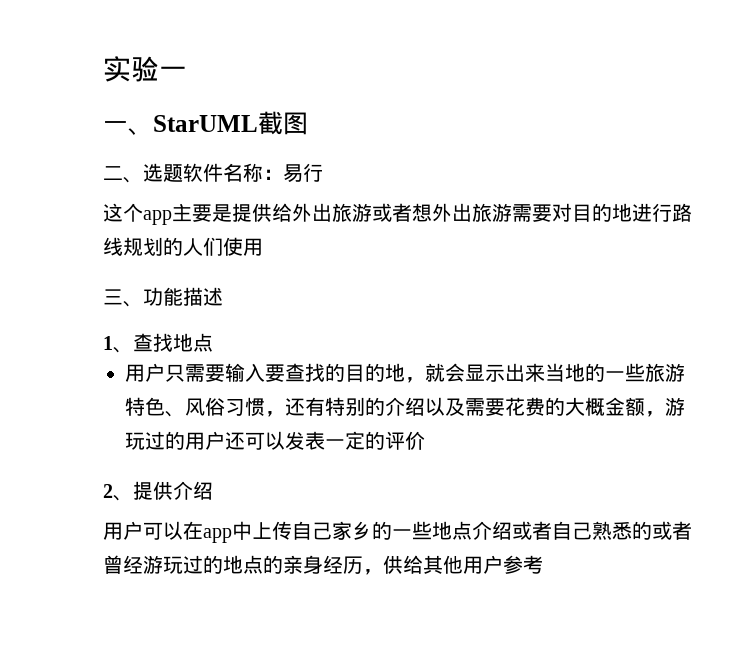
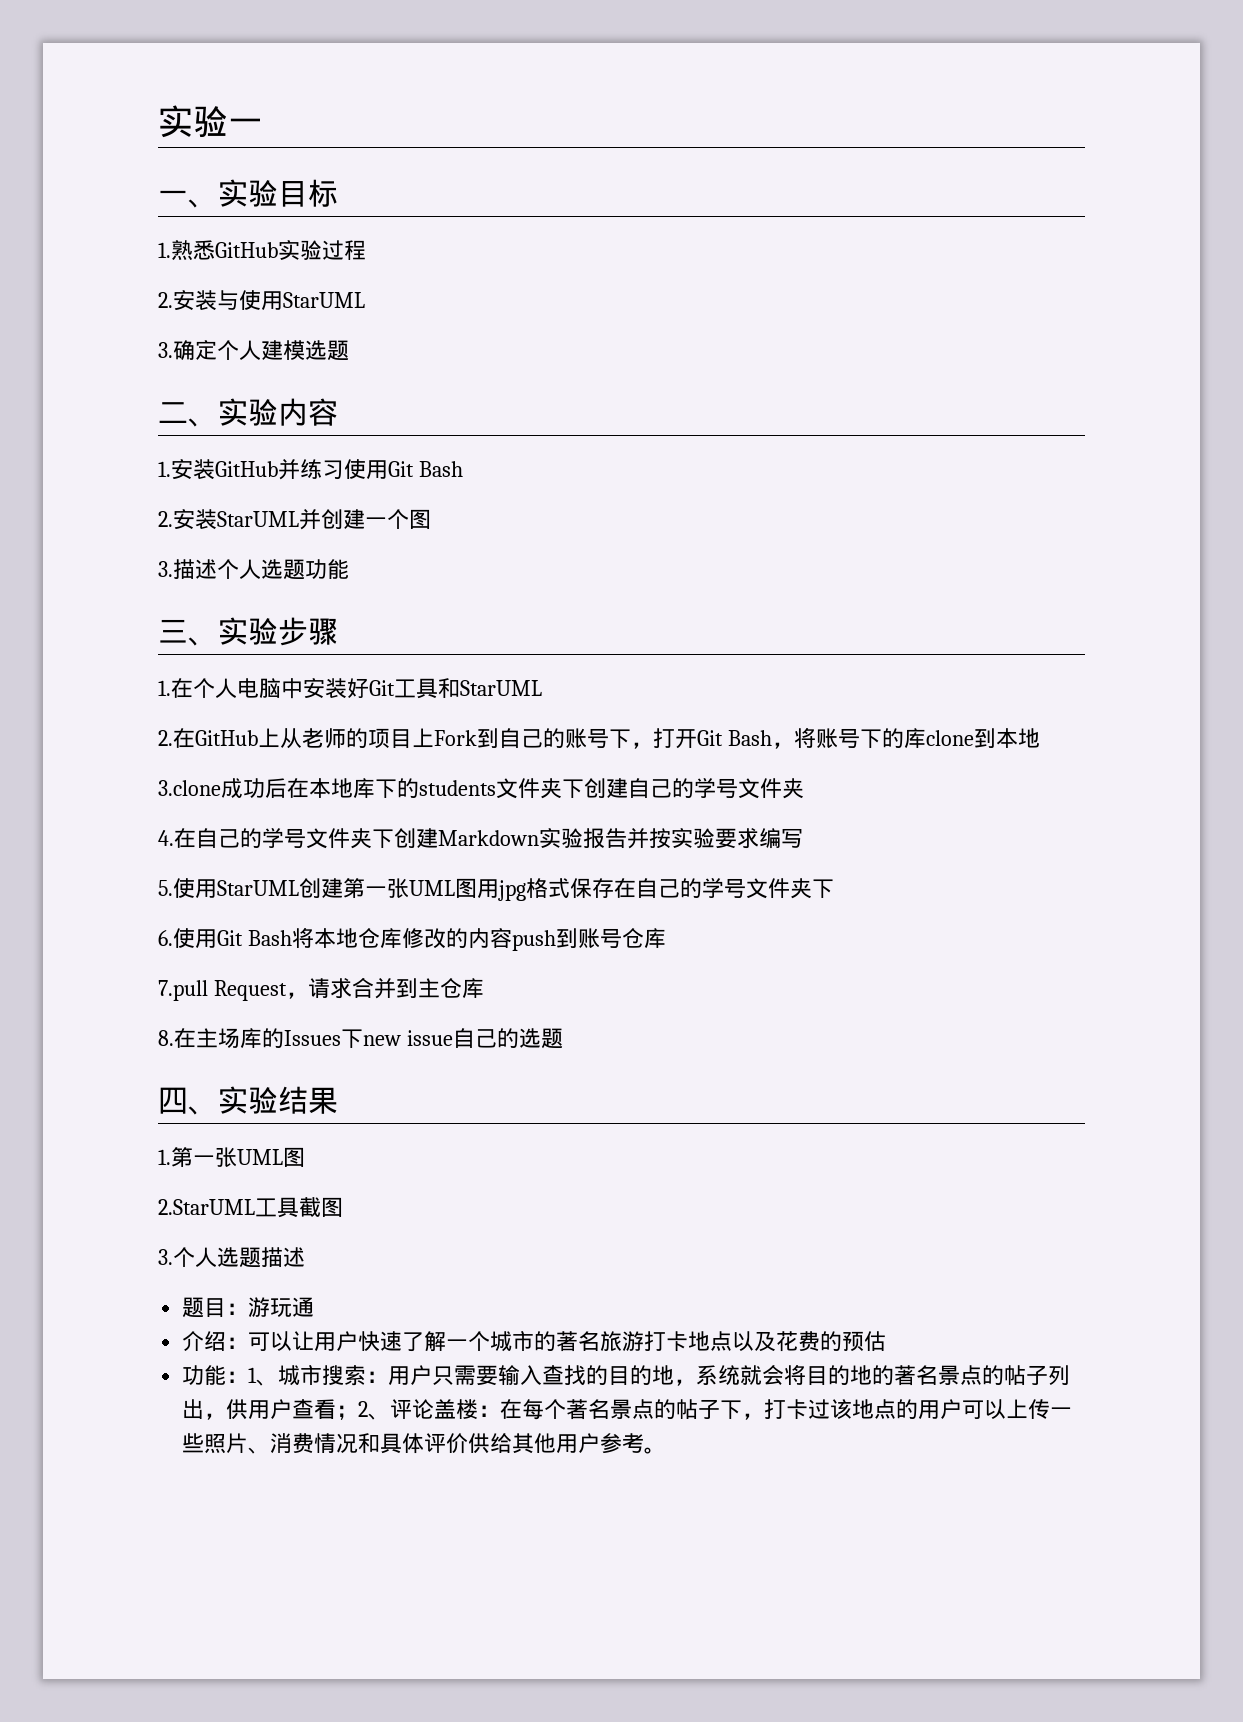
[153,111,308,135] [103,163,323,183] [103,203,692,225] [103,237,263,256] [103,287,223,307] [103,333,213,353] StarUML截图 // 二、选题软件名称：易行 // 这个app主要是提供给外出旅游或者想外出旅游需要对目的地进行路线规划的人们使用 // 三、功能描述 // 1、查找地点 // -> [218,179,338,207] [158,240,366,261] [158,290,365,311] [158,340,349,361] [158,398,338,427] [158,459,463,480] [158,509,431,530] [158,559,349,580] [158,617,338,646] [158,678,542,699] [158,727,1040,749] [158,778,804,799] [158,828,803,849] [158,878,834,901] [158,927,666,951] [158,977,484,1001] [158,1028,563,1049] [158,1086,338,1115] [158,1147,305,1168] [158,1197,343,1218] [158,1247,305,1268] [182,1297,315,1318] [182,1331,887,1352] [182,1365,389,1386] 实验目标 // 1.熟悉GitHub实验过程 // 2.安装与使用StarUML // 3.确定个人建模选题 // 二、实验内容 // 1.安装GitHub并练习使用Git Bash // 2.安装StarUML并创建一个图 // 3.描述个人选题功能 // 三、实验步骤 // 1.在个人电脑中安装好Git工具和StarUML // 2.在GitHub上从老师的项目上Fork到自己的账号下，打开Git Bash，将账号下的库clone到本地 // 3.clone成功后在本地库下的students文件夹下创建自己的学号文件夹 // 4.在自己的学号文件夹下创建Markdown实验报告并按实验要求编写 // 5.使用StarUML创建第一张UML图用jpg格式保存在自己的学号文件夹下 // 6.使用Git Bash将本地仓库修改的内容push到账号仓库 // 7.pull Request，请求合并到主仓库 // 8.在主场库的Issues下new issue自己的选题 // 四、实验结果 // 1.第一张UML图 // 2.StarUML工具截图 // 3.个人选题描述 // 题目：游玩通 // 介绍：可以让用户快速了解一个城市的著名旅游打卡地点以及花费的预估 // 功能：1、城市搜索：
[265,364,285,382] 要 -> (543, 1375) none
[425,363,685,382] [125,397,685,417] [125,431,425,450] [103,481,213,501] [103,521,692,543] [103,555,383,575] 就会显示出来当地的一些旅游特色、风俗习惯，还有特别的介绍以及需要花费的大概金额，游玩过的用户还可以发表一定的评价 // 2、提供介绍 // 用户可以在app中上传自己家乡的一些地点介绍或者自己熟悉的或者曾经游玩过的地点的亲身经历， -> [696,1364,1071,1386] [182,1399,1073,1420] [182,1433,469,1454] 系统就会将目的地的著名景点的帖子列出，供用户查看；2、评论盖楼：在每个著名景点的帖子下，打卡过该地点的用户可以上传一些照片、消费情况和具体评价
(543, 564) none -> [644,1447,667,1454] 。

